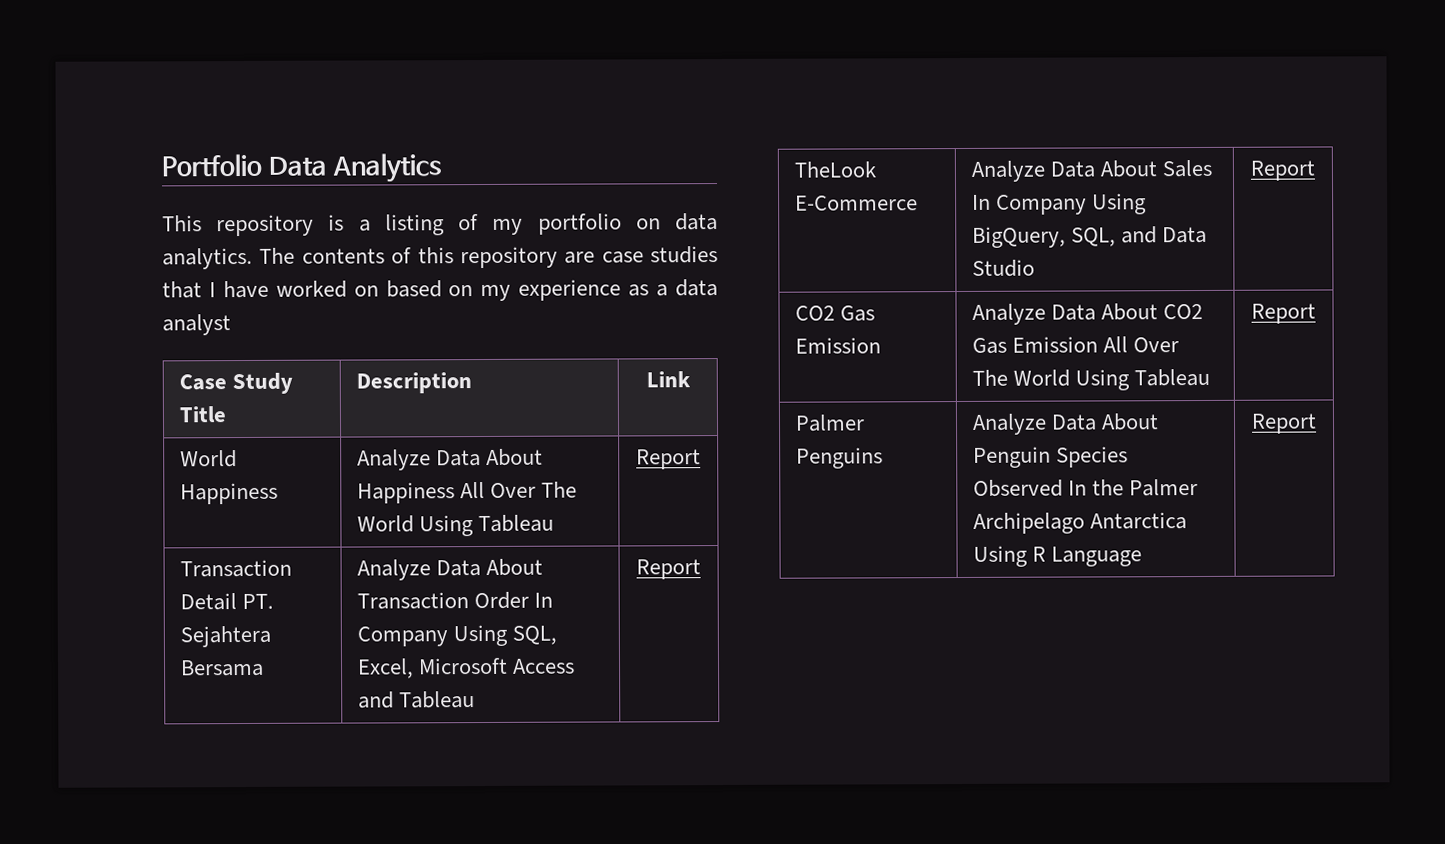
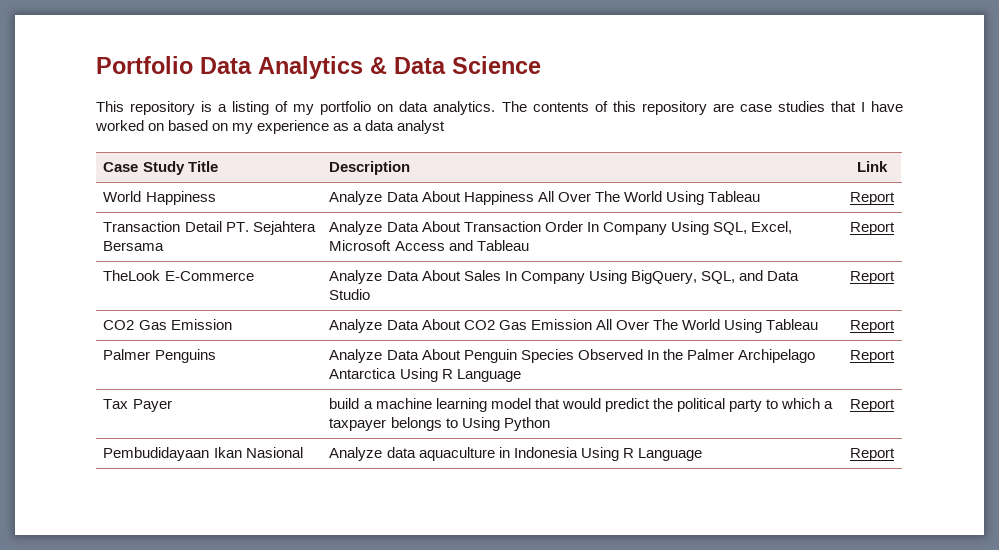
(442, 168) none -> [370,56,541,74] & Data Science
(1317, 423) none -> [103,399,172,412] [329,398,834,412] [329,417,550,431] [850,399,895,412] [103,447,303,461] [329,447,702,461] [850,448,895,461] // Tax Payer | build a machine learning model that would predict the political party to which a taxpayer belongs to Using Python | Report // Pembudidayaan Ikan Nasional | Analyze data aquaculture in Indonesia Using R Language | Report

